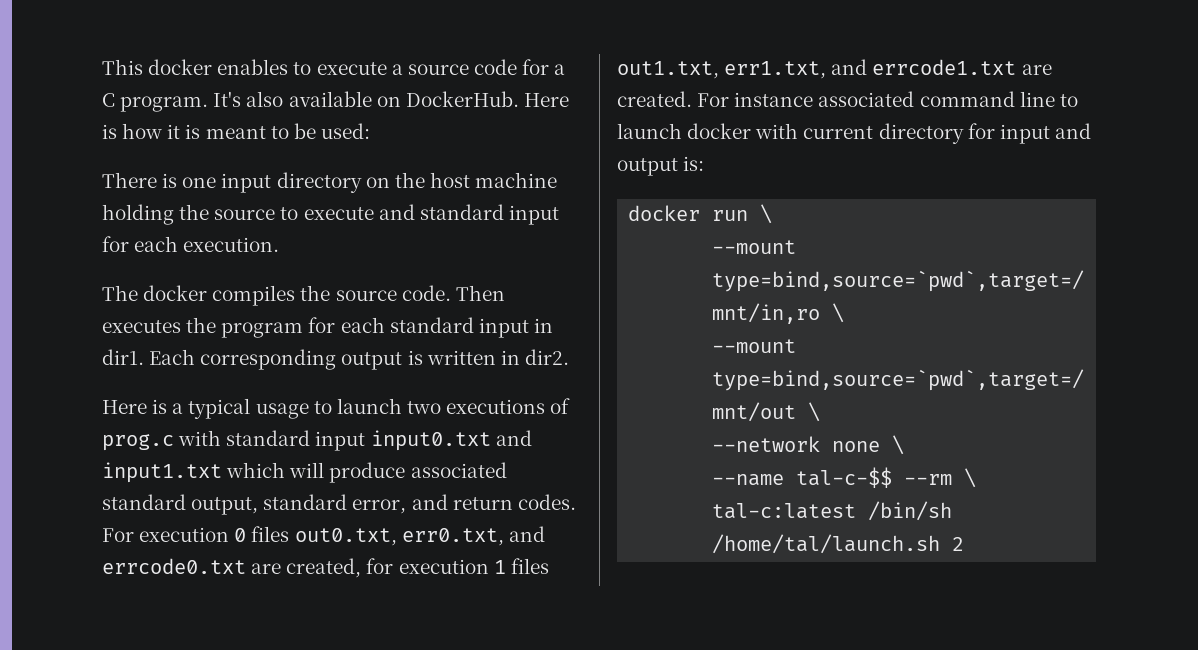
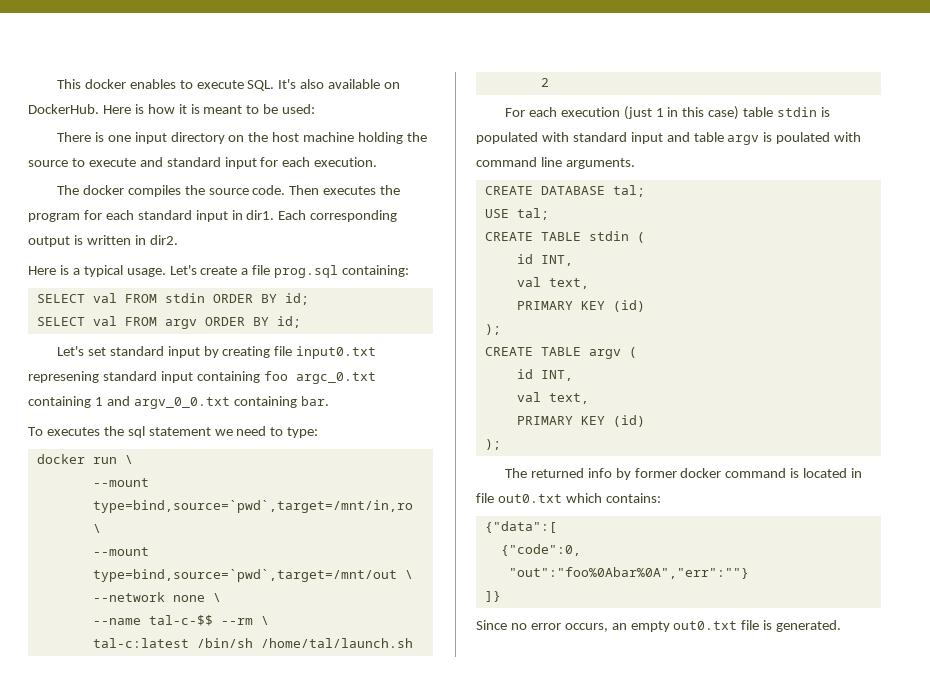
[391,59,566,75] [102,93,209,112] a source code for a C program. -> [247,80,275,91] SQL.
[255,398,571,419] [102,430,532,451] [102,462,507,483] [102,494,576,515] [102,526,545,546] [102,558,549,578] [617,59,1052,79] [617,91,1078,107] [617,123,1091,144] [617,156,705,176] usage to launch two executions of prog.c with standard input input0.txt and input1.txt which will produce associated standard output, standard error, and return codes. For execution 0 files out0.txt, err0.txt, and errcode0.txt are created, for execution 1 files out1.txt, err1.txt, and errcode1.txt are created. For instance associated command line to launch docker with current directory for input and output is: -> [126,265,410,278] [36,293,309,305] [36,316,301,329] [56,346,377,359] [28,371,376,384] [28,396,329,409] [28,426,319,438] usage. Let's create a file prog.sql containing: // SELECT val FROM stdin ORDER BY id; // SELECT val FROM argv ORDER BY id; // Let's set standard input by creating file input0.txt represening standard input containing foo argc_0.txt containing 1 and argv_0_0.txt containing bar. // To executes the sql statement we need to type:
(965, 544) none -> [504,106,831,120] [476,132,862,145] [476,157,635,169] [484,185,645,197] [484,208,549,220] [484,231,645,243] [516,254,573,266] [516,277,589,289] [516,300,645,312] [484,324,501,335] [484,347,637,359] [516,369,573,381] [516,392,589,404] [516,415,645,427] [484,439,501,450] [504,468,863,480] [476,493,661,503] [484,521,557,533] [500,544,581,556] [508,567,749,579] [484,591,501,602] [476,620,842,632] // For each execution (just 1 in this case) table stdin is populated with standard input and table argv is poulated with command line arguments. // CREATE DATABASE tal; // USE tal; // CREATE TABLE stdin ( // id INT, // val text, // PRIMARY KEY (id) // ); // CREATE TABLE argv ( // id INT, // val text, // PRIMARY KEY (id) // ); // The returned info by former docker command is located in file out0.txt which contains: // {"data":[ // {"code":0, // "out":"foo%0Abar%0A","err":""} // ]} // Since no error occurs, an empty out0.txt file is generated.

